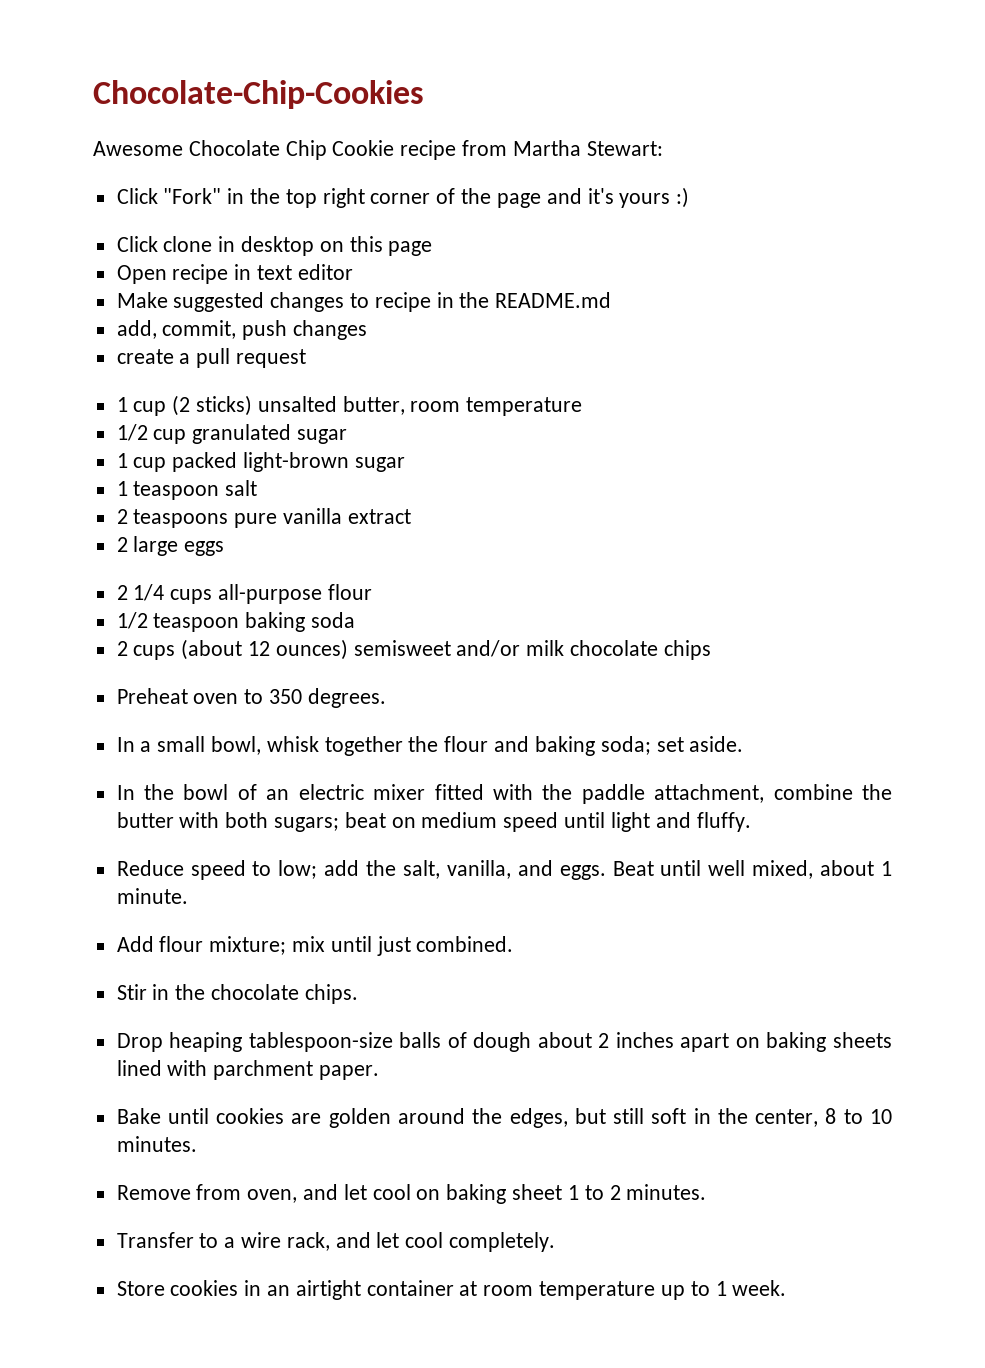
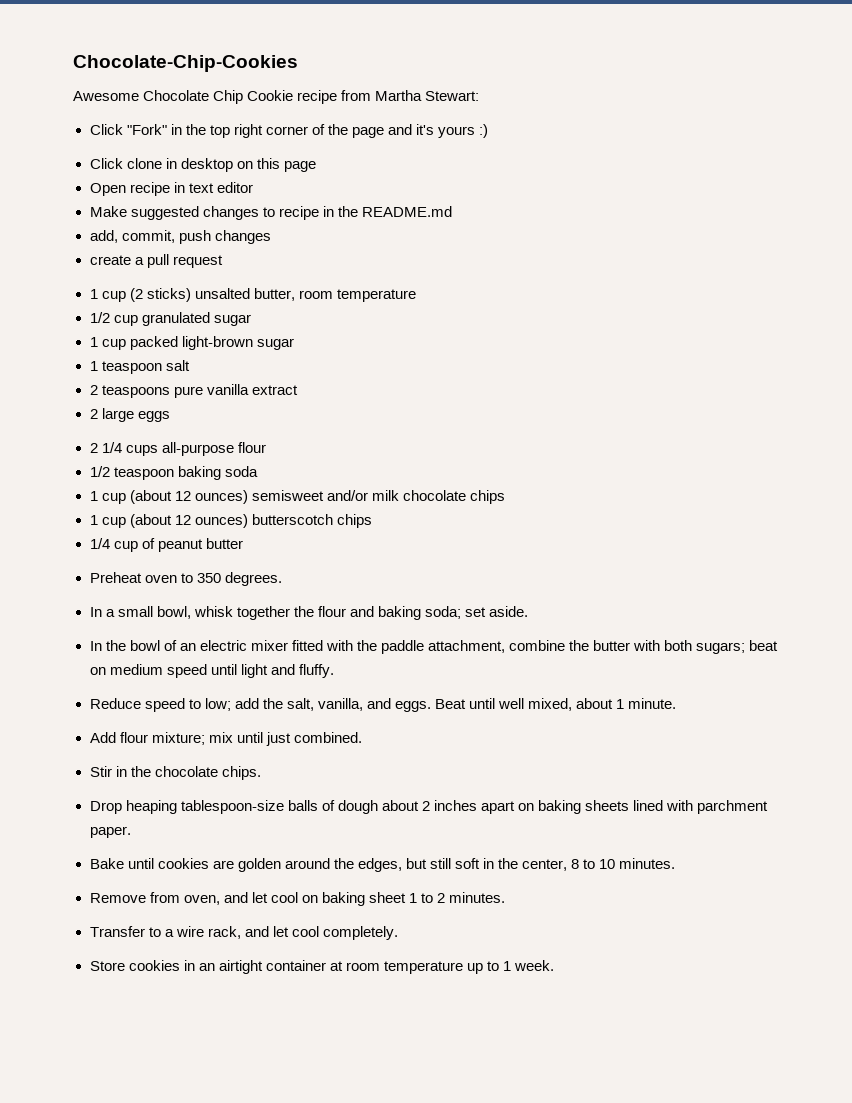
[116,641,176,660] 2 cups -> [89,491,126,504] 1 cup
(711, 650) none -> [89,514,372,528] [89,538,243,552] // 1 cup (about 12 ounces) butterscotch chips // 1/4 cup of peanut butter

